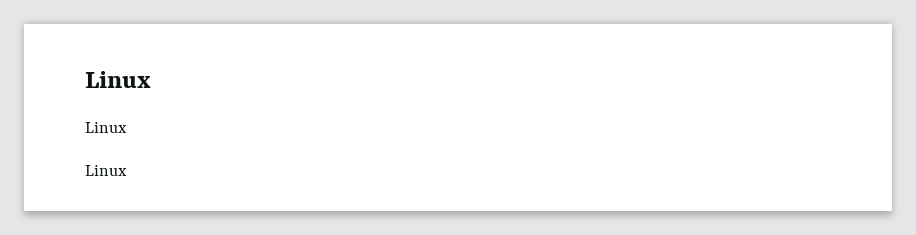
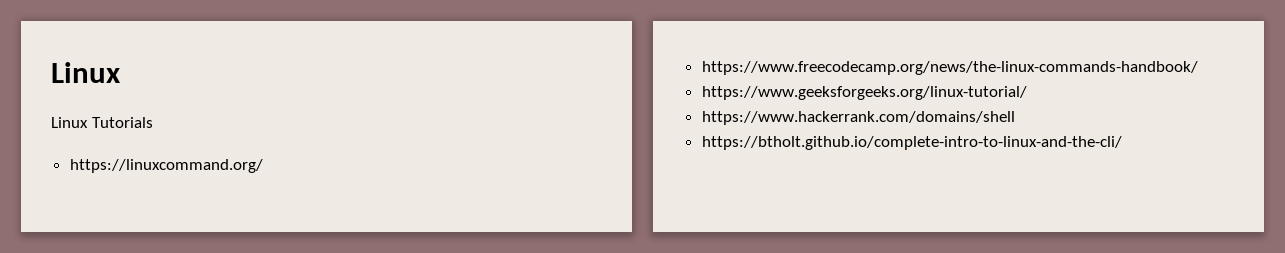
[85,71,151,88] [85,122,127,133] [85,165,127,176] Linux // Linux // Linux -> [51,62,120,83] [51,117,153,128] [69,159,263,173] [701,61,1198,75] [701,86,1027,100] [701,111,1015,125] [701,136,1122,150] Linux // Linux Tutorials // https://linuxcommand.org/ // https://www.freecodecamp.org/news/the-linux-commands-handbook/ // https://www.geeksforgeeks.org/linux-tutorial/ // https://www.hackerrank.com/domains/shell // https://btholt.github.io/complete-intro-to-linux-and-the-cli/

